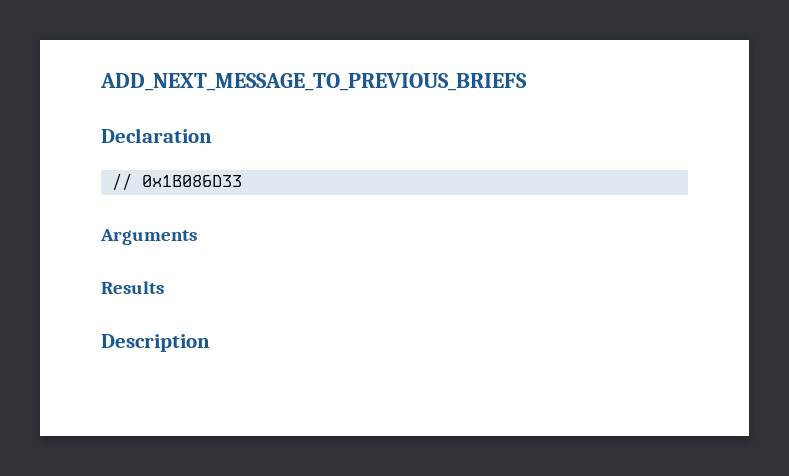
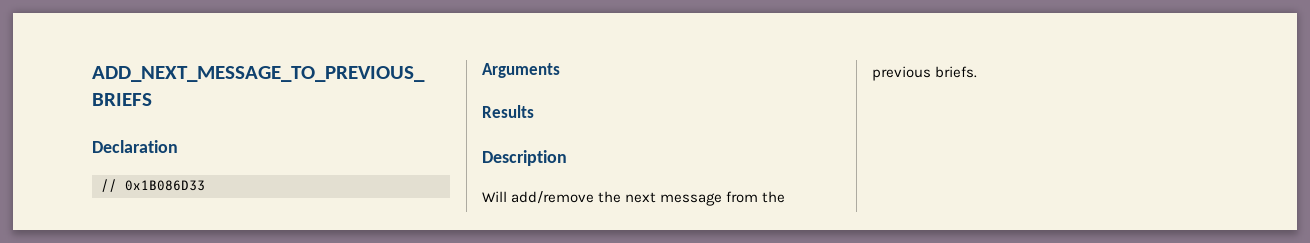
(210, 343) none -> [482,191,786,206] [872,66,978,81] // Will add/remove the next message from the previous briefs.

